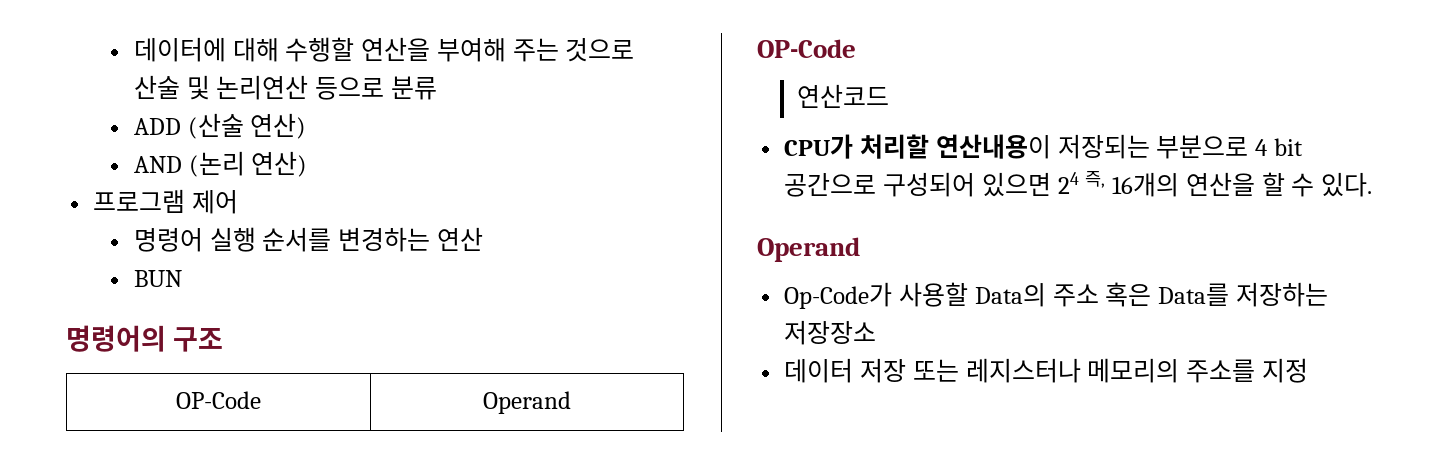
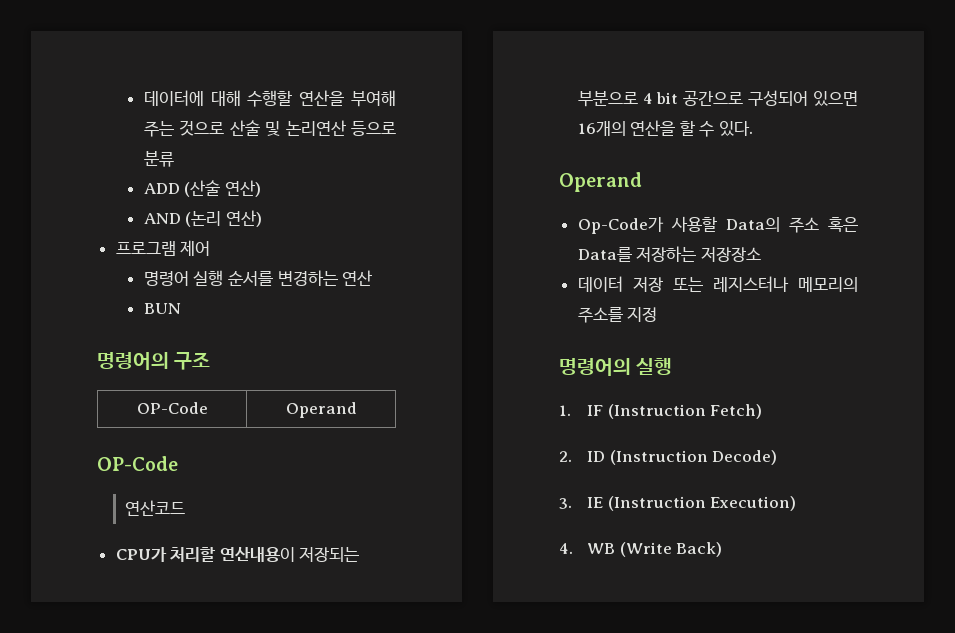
[1057,171,1106,194] 24 즉, -> (858, 98) none
(1308, 370) none -> [559,358,673,376] [559,404,763,419] [559,450,778,465] [559,496,797,511] [559,542,723,557] // 명령어의 실행 // 1. IF (Instruction Fetch) // 2. ID (Instruction Decode) // 3. IE (Instruction Execution) // 4. WB (Write Back)

